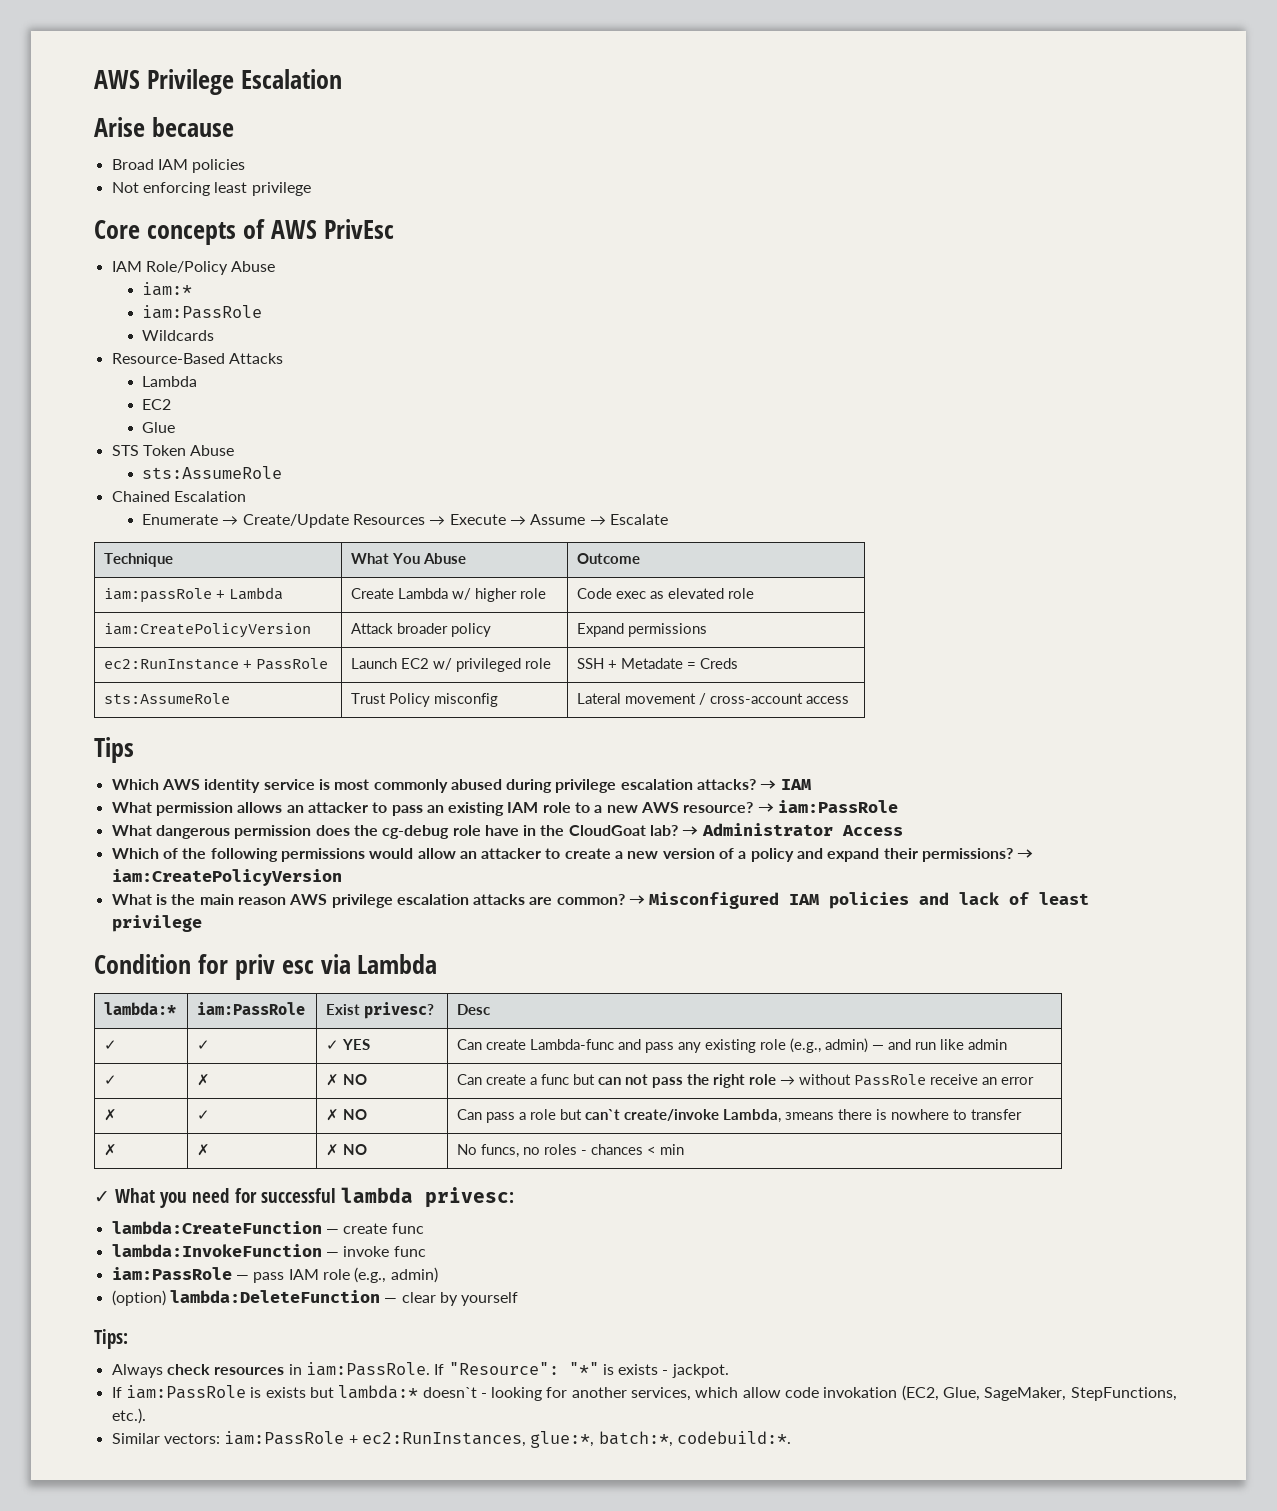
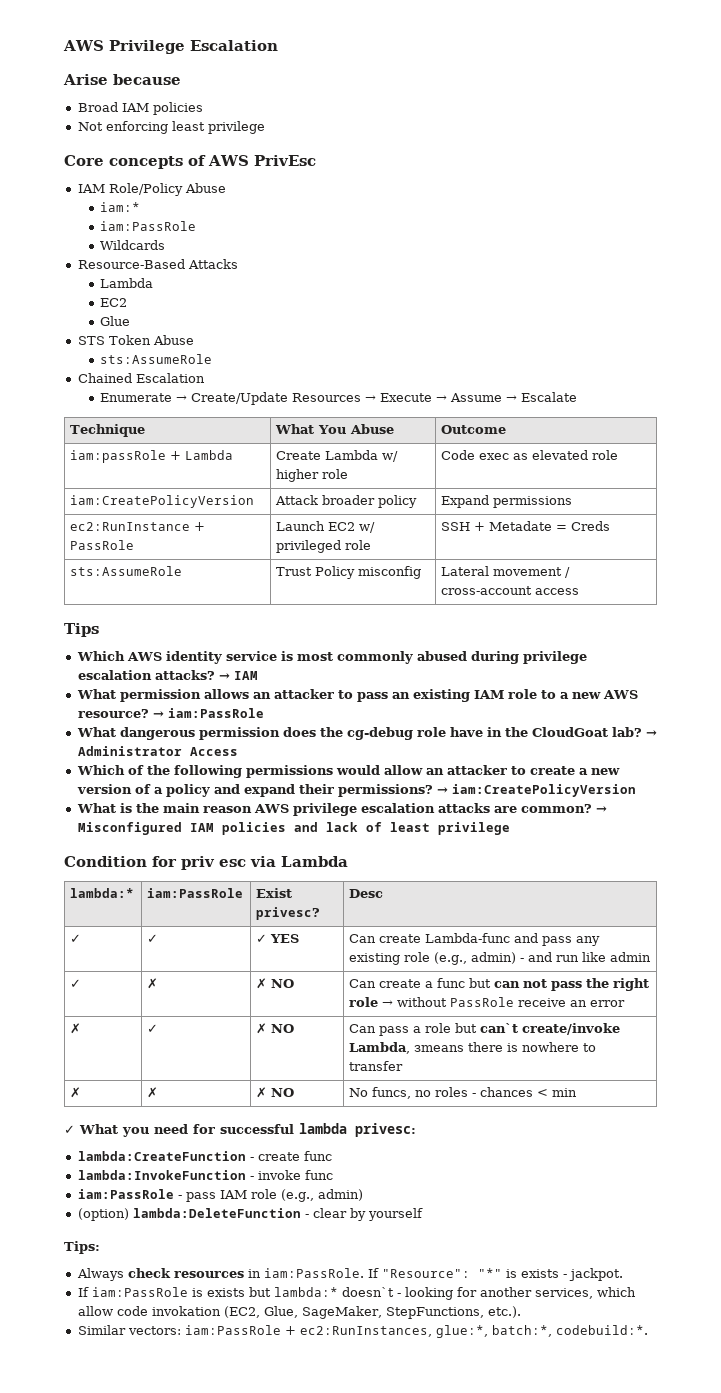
[872,1045,885,1050] — -> [520,958,525,962] -
[325,1229,339,1234] — -> [249,1157,254,1161] -
[325,1252,339,1257] — -> [249,1176,254,1180] -
[235,1275,249,1280] — -> [177,1195,182,1199] -
[384,1298,398,1303] — -> [304,1214,309,1218] -

